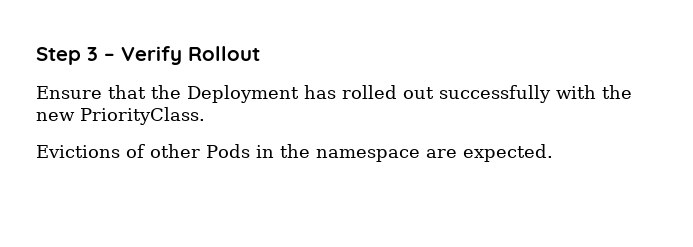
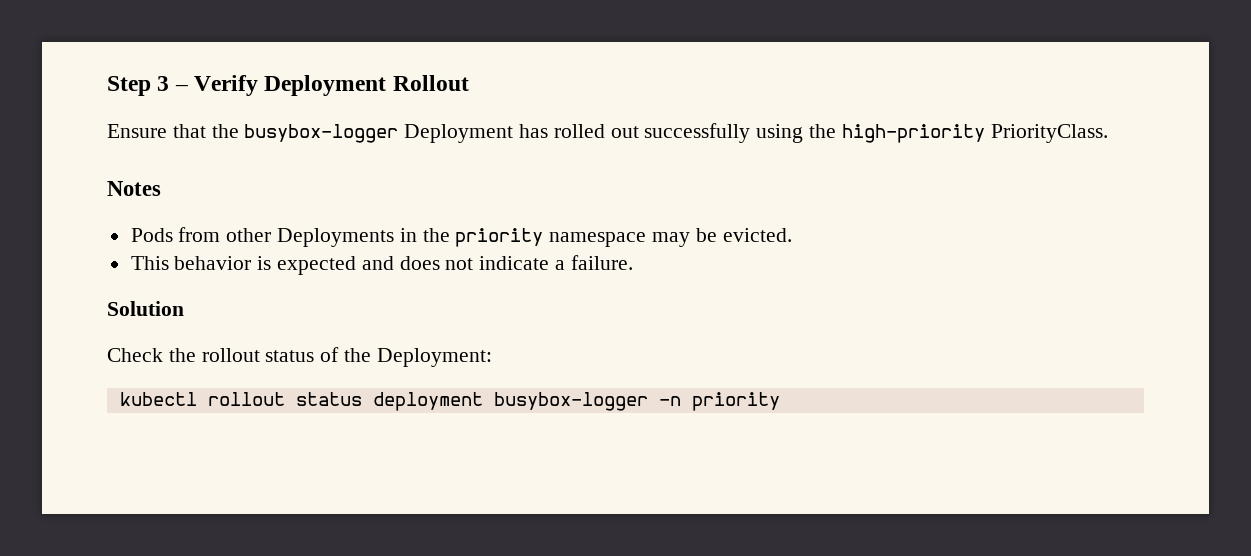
(182, 55) none -> [264,75,387,96] Deployment
(181, 92) none -> [244,124,399,143] busybox-logger
[556,85,632,99] [36,107,205,125] [36,144,553,162] with the new PriorityClass. // Evictions of other Pods in the namespace are expected. -> [756,124,1108,143] [107,181,161,196] [130,227,792,247] [130,255,633,275] [107,301,184,316] [107,347,492,367] [119,392,780,411] using the high-priority PriorityClass. // Notes // Pods from other Deployments in the priority namespace may be evicted. // This behavior is expected and does not indicate a failure. // Solution // Check the rollout status of the Deployment: // kubectl rollout status deployment busybox-logger -n priority

